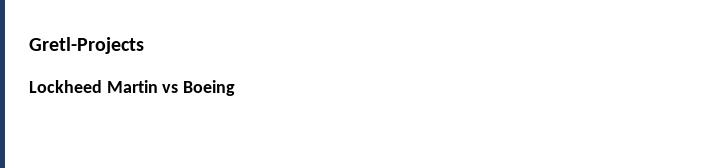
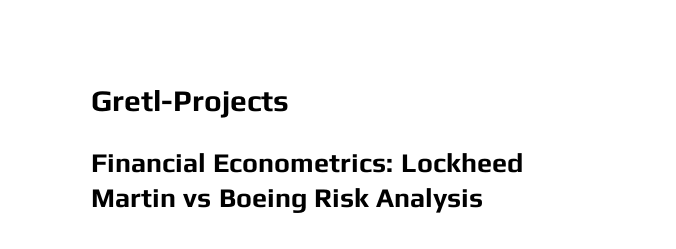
(144, 45) none -> [91,153,394,173] Financial Econometrics:
(236, 88) none -> [313,188,484,213] Risk Analysis

